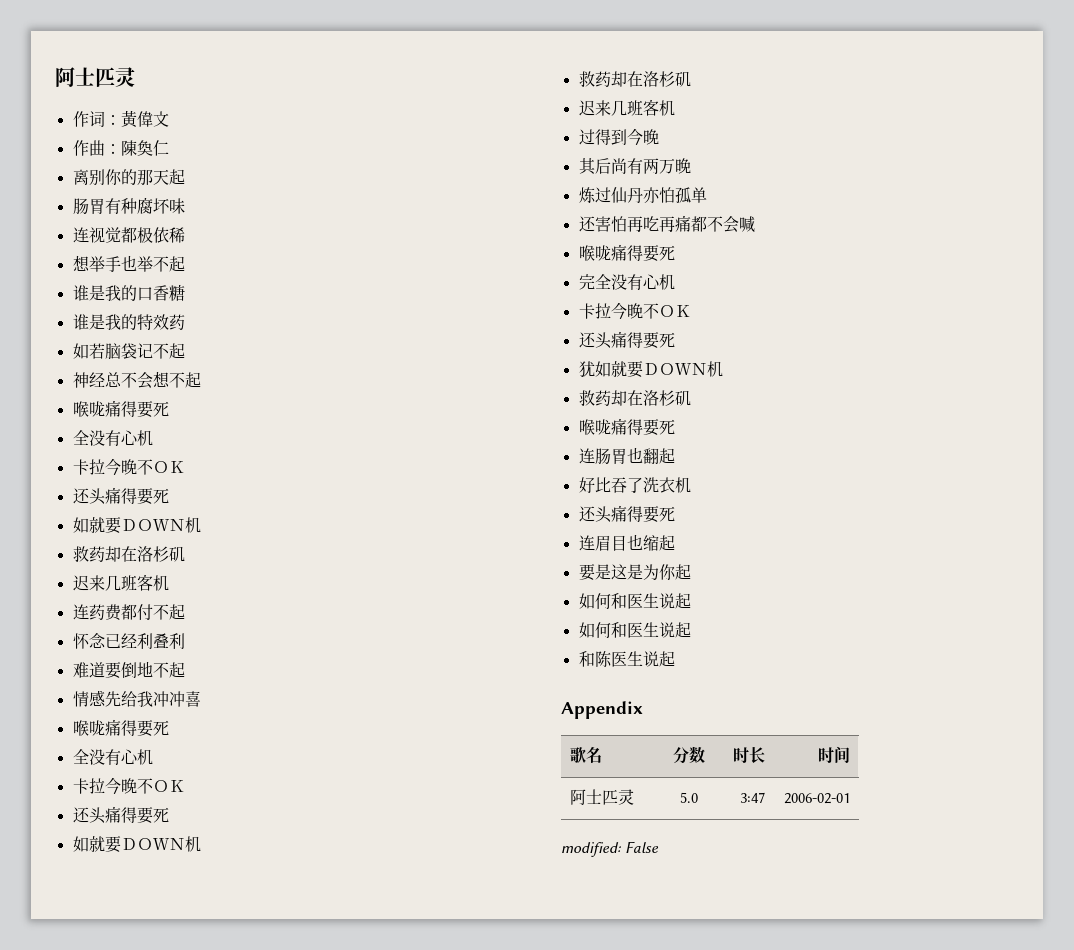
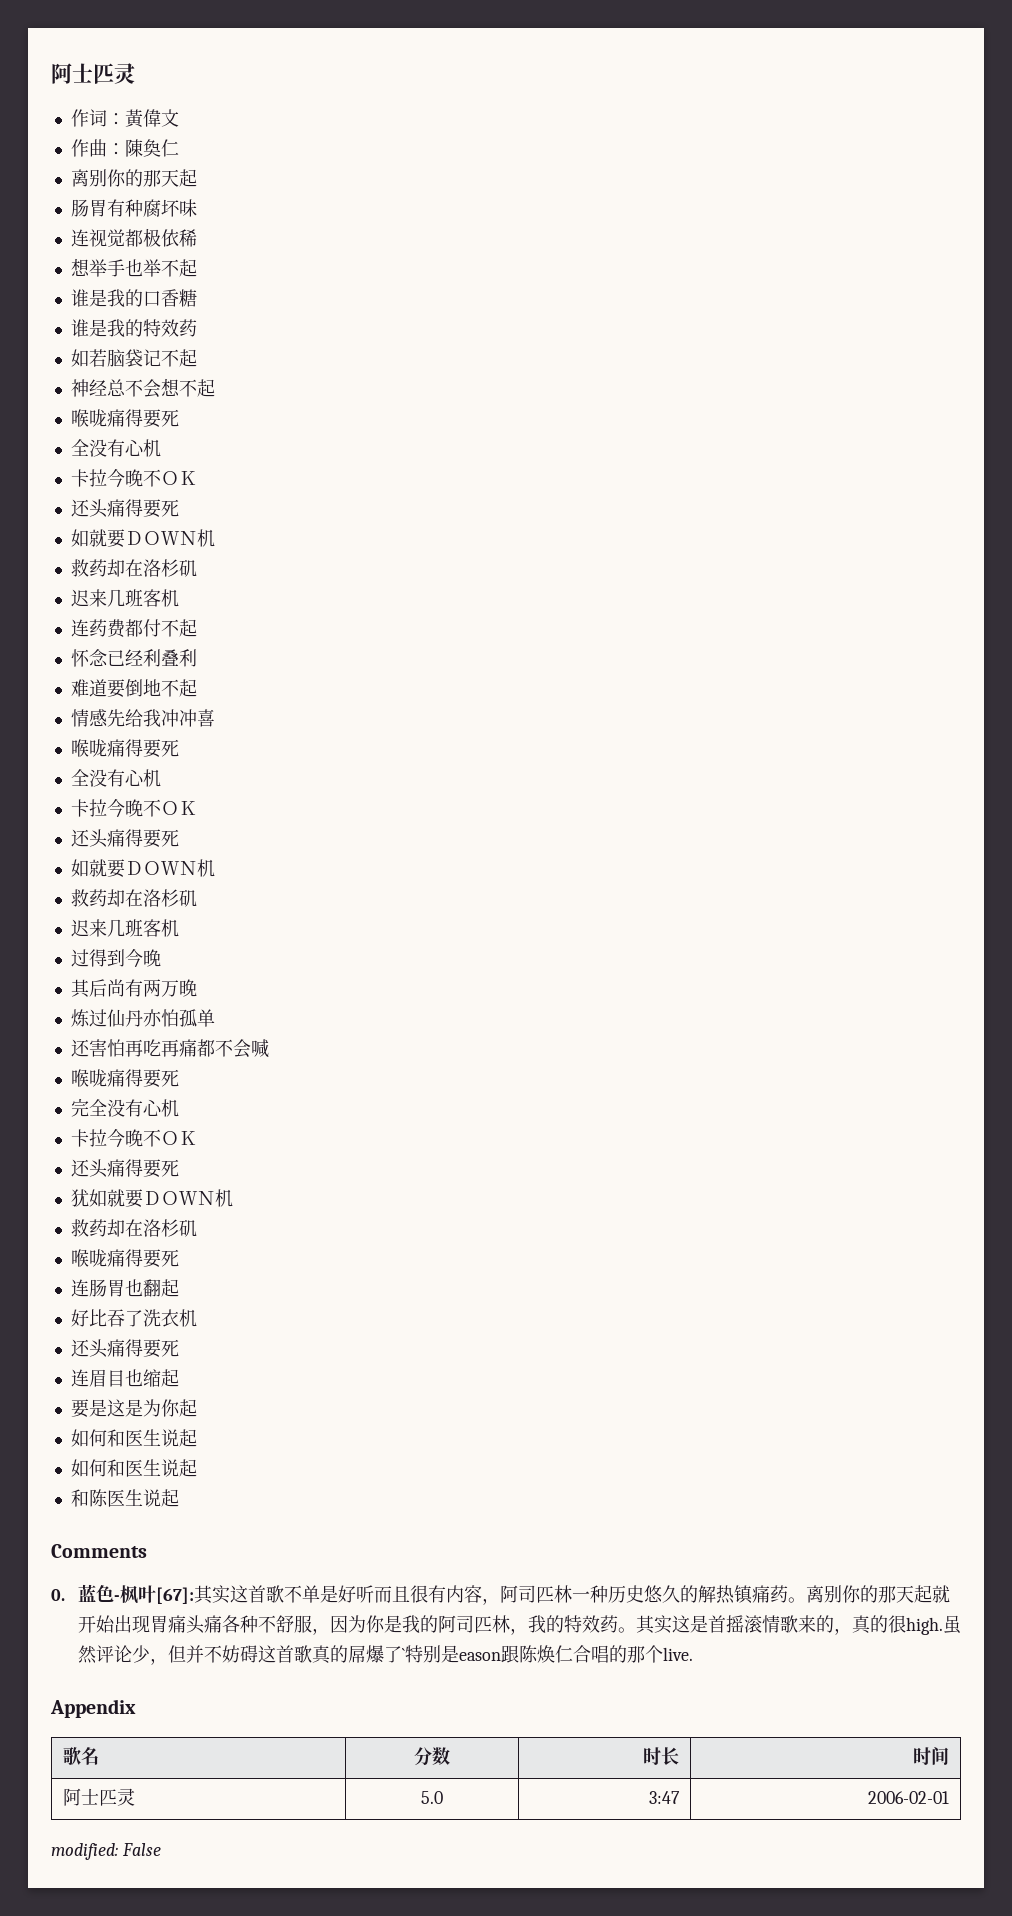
(675, 659) none -> [51,1544,147,1558] [51,1584,950,1605] [77,1615,961,1635] [77,1645,693,1665] // Comments // 0.蓝色-枫叶[67]:其实这首歌不单是好听而且很有内容，阿司匹林一种历史悠久的解热镇痛药。离别你的那天起就开始出现胃痛头痛各种不舒服，因为你是我的阿司匹林，我的特效药。其实这是首摇滚情歌来的，真的很high.虽然评论少，但并不妨碍这首歌真的屌爆了`特别是eason跟陈焕仁合唱的那个live.

